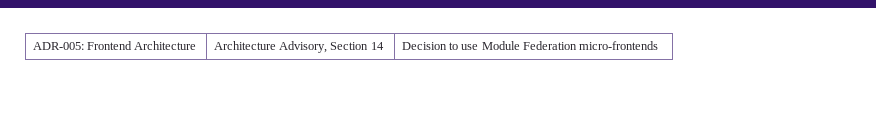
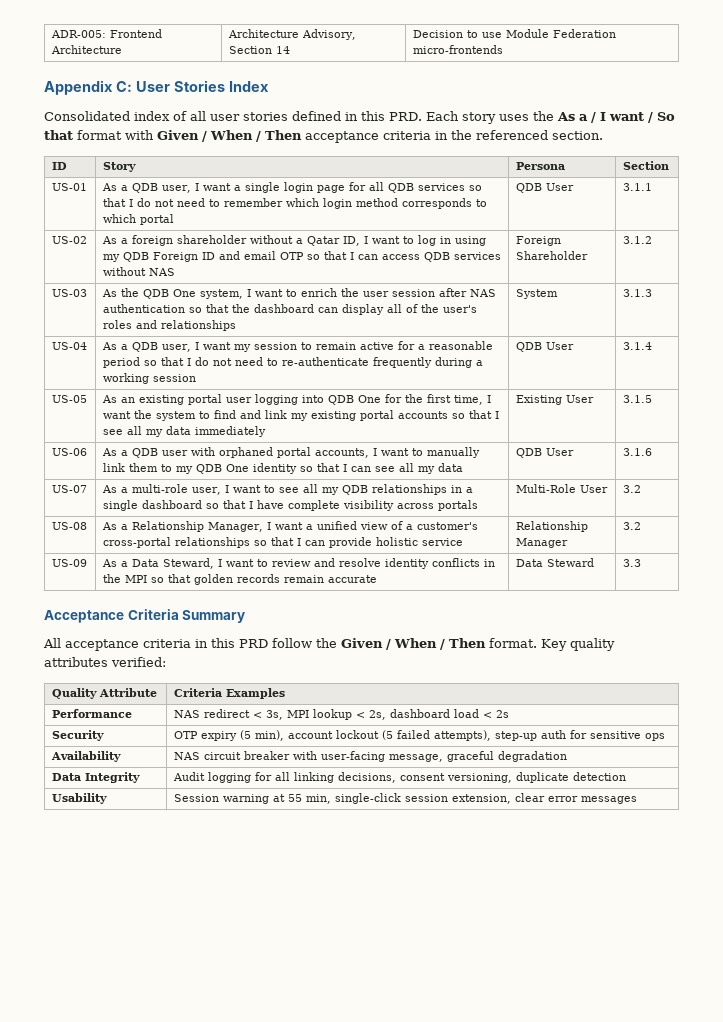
(659, 45) none -> [44,80,269,95] [44,111,675,124] [44,130,603,143] [51,162,67,170] [102,162,136,172] [515,162,565,170] [622,161,669,170] [51,183,87,191] [101,182,482,193] [102,198,487,209] [102,214,174,225] [515,183,574,193] [622,183,652,191] [51,236,87,244] [101,235,486,246] [102,251,501,262] [102,267,175,276] [515,236,561,246] [515,251,588,260] [622,236,652,244] [51,289,87,297] [101,288,496,299] [102,304,477,315] [102,320,236,331] [515,289,558,299] [622,289,652,297] [51,342,87,350] [101,341,493,352] [102,357,483,368] [102,373,196,384] [515,342,574,352] [622,342,652,350] [51,395,87,403] [101,394,491,405] [102,410,499,421] [102,426,266,437] [515,395,594,405] [622,395,652,403] [51,448,87,456] [101,447,480,458] [102,463,463,474] [515,448,574,458] [622,448,652,456] [51,485,87,493] [101,484,473,495] [102,500,478,511] [515,484,608,493] [622,485,641,493] [51,522,87,530] [101,521,478,532] [102,537,463,548] [515,521,588,532] [515,538,568,548] [622,522,641,530] [51,559,87,567] [101,558,495,569] [102,574,377,585] [515,558,594,567] [622,559,641,567] [44,609,246,623] [43,638,615,651] [44,657,166,667] [51,688,157,699] [173,688,285,699] [51,709,132,718] [173,709,509,720] [51,730,104,741] [173,730,665,741] [50,751,121,762] [173,751,567,762] [51,772,140,783] [172,772,626,783] [51,793,107,804] [173,793,637,804] // Appendix C: User Stories Index // Consolidated index of all user stories defined in this PRD. Each story uses the As a / I want / So that format with Given / When / Then acceptance criteria in the referenced section. // ID | Story | Persona | Section // US-01 | As a QDB user, I want a single login page for all QDB services so that I do not need to remember which login method corresponds to which portal | QDB User | 3.1.1 // US-02 | As a foreign shareholder without a Qatar ID, I want to log in using my QDB Foreign ID and email OTP so that I can access QDB services without NAS | Foreign Shareholder | 3.1.2 // US-03 | As the QDB One system, I want to enrich the user session after NAS authentication so that the dashboard can display all of the user's roles and relationships | System | 3.1.3 // US-04 | As a QDB user, I want my session to remain active for a reasonable period so that I do not need to re-authenticate frequently during a working session | QDB User | 3.1.4 // US-05 | As an existing portal user logging into QDB One for the first time, I want the system to find and link my existing portal accounts so that I see all my data immediately | Existing User | 3.1.5 // US-06 | As a QDB user with orphaned portal accounts, I want to manually link them to my QDB One identity so that I can see all my data | QDB User | 3.1.6 // US-07 | As a multi-role user, I want to see all my QDB relationships in a single dashboard so that I have complete visibility across portals | Multi-Role User | 3.2 // US-08 | As a Relationship Manager, I want a unified view of a customer's cross-portal relationships so that I can provide holistic service | Relationship Manager | 3.2 // US-09 | As a Data Steward, I want to review and resolve identity conflicts in the MPI so that golden records remain accurate | Data Steward | 3.3 // Acceptance Criteria Summary // All acceptance criteria in this PRD follow the Given / When / Then format. Key quality attributes verified: // Quality Attribute | Criteria Examples // Performance | NAS redirect < 3s, MPI lookup < 2s, dashboard load < 2s // Security | OTP expiry (5 min), account lockout (5 failed attempts), step-up auth for sensitive ops // Availability | NAS circuit breaker with user-facing message, graceful degradation // Data Integrity | Audit logging for all linking decisions, consent versioning, duplicate detection // Usability | Session warning at 55 min, single-click session extension, clear error messages

